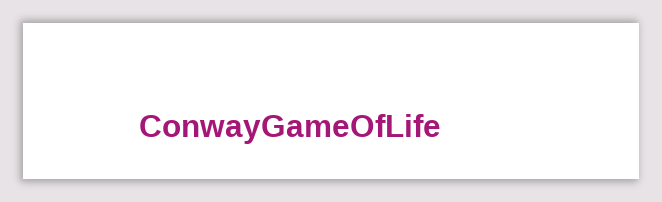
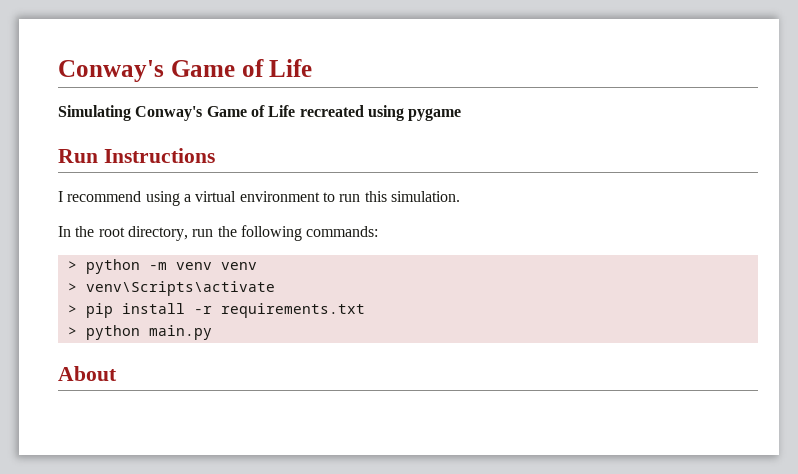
[139,114,441,144] ConwayGameOfLife -> [58,59,313,82] [58,105,462,121] [58,148,215,163] [58,191,460,206] [58,225,379,241] [67,259,257,274] [67,281,275,296] [67,303,365,318] [67,325,212,340] [58,366,117,381] Conway's Game of Life // Simulating Conway's Game of Life recreated using pygame // Run Instructions // I recommend using a virtual environment to run this simulation. // In the root directory, run the following commands: // > python -m venv venv // > venv\Scripts\activate // > pip install -r requirements.txt // > python main.py // About

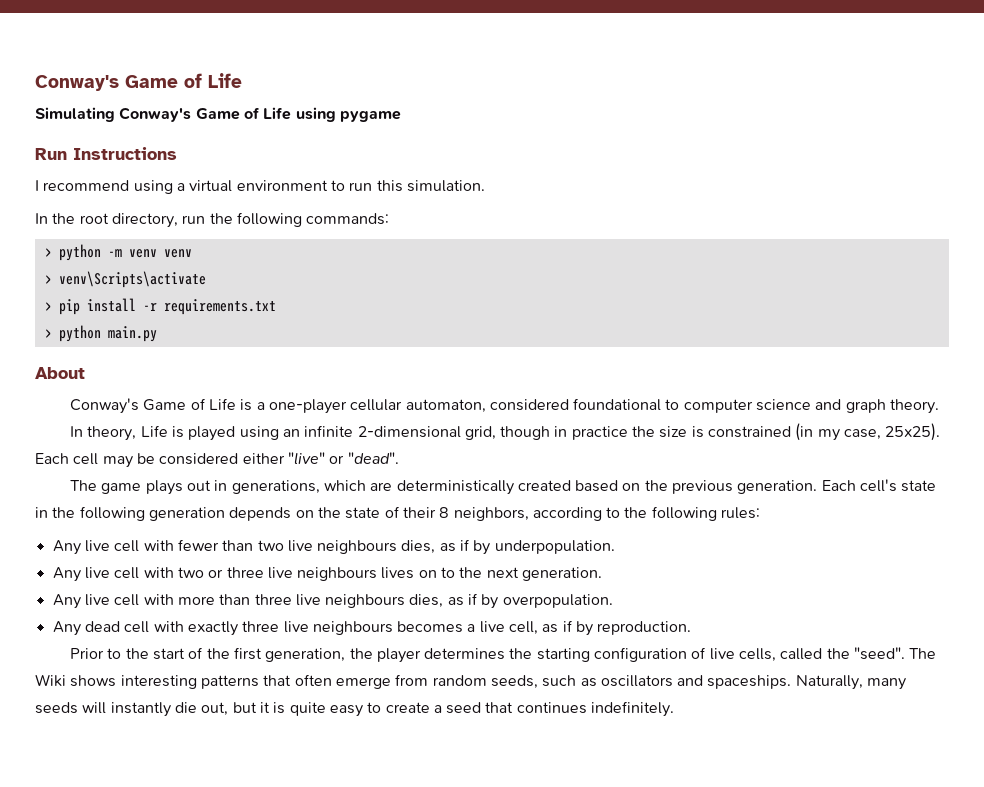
[299,105,364,117] recreated -> (292, 113) none
(117, 373) none -> [69,398,940,414] [69,423,941,441] [35,452,399,468] [69,479,937,495] [35,506,761,521] [52,539,615,555] [52,567,603,582] [52,593,613,609] [52,620,692,636] [69,647,937,663] [35,674,907,690] [35,701,675,717] // Conway's Game of Life is a one-player cellular automaton, considered foundational to computer science and graph theory. // In theory, Life is played using an infinite 2-dimensional grid, though in practice the size is constrained (in my case, 25x25). Each cell may be considered either "live" or "dead". // The game plays out in generations, which are deterministically created based on the previous generation. Each cell's state in the following generation depends on the state of their 8 neighbors, according to the following rules: // Any live cell with fewer than two live neighbours dies, as if by underpopulation. // Any live cell with two or three live neighbours lives on to the next generation. // Any live cell with more than three live neighbours dies, as if by overpopulation. // Any dead cell with exactly three live neighbours becomes a live cell, as if by reproduction. // Prior to the start of the first generation, the player determines the starting configuration of live cells, called the "seed". The Wiki shows interesting patterns that often emerge from random seeds, such as oscillators and spaceships. Naturally, many seeds will instantly die out, but it is quite easy to create a seed that continues indefinitely.

